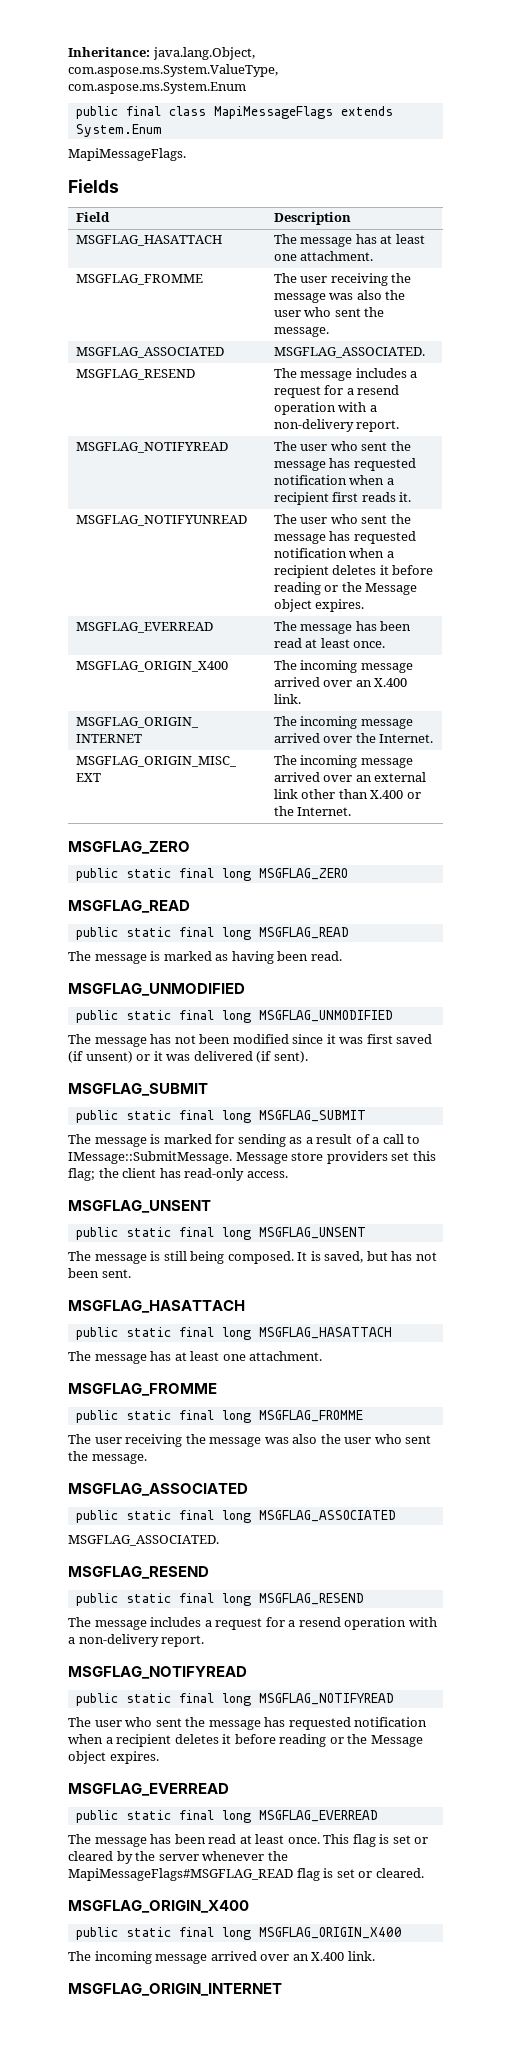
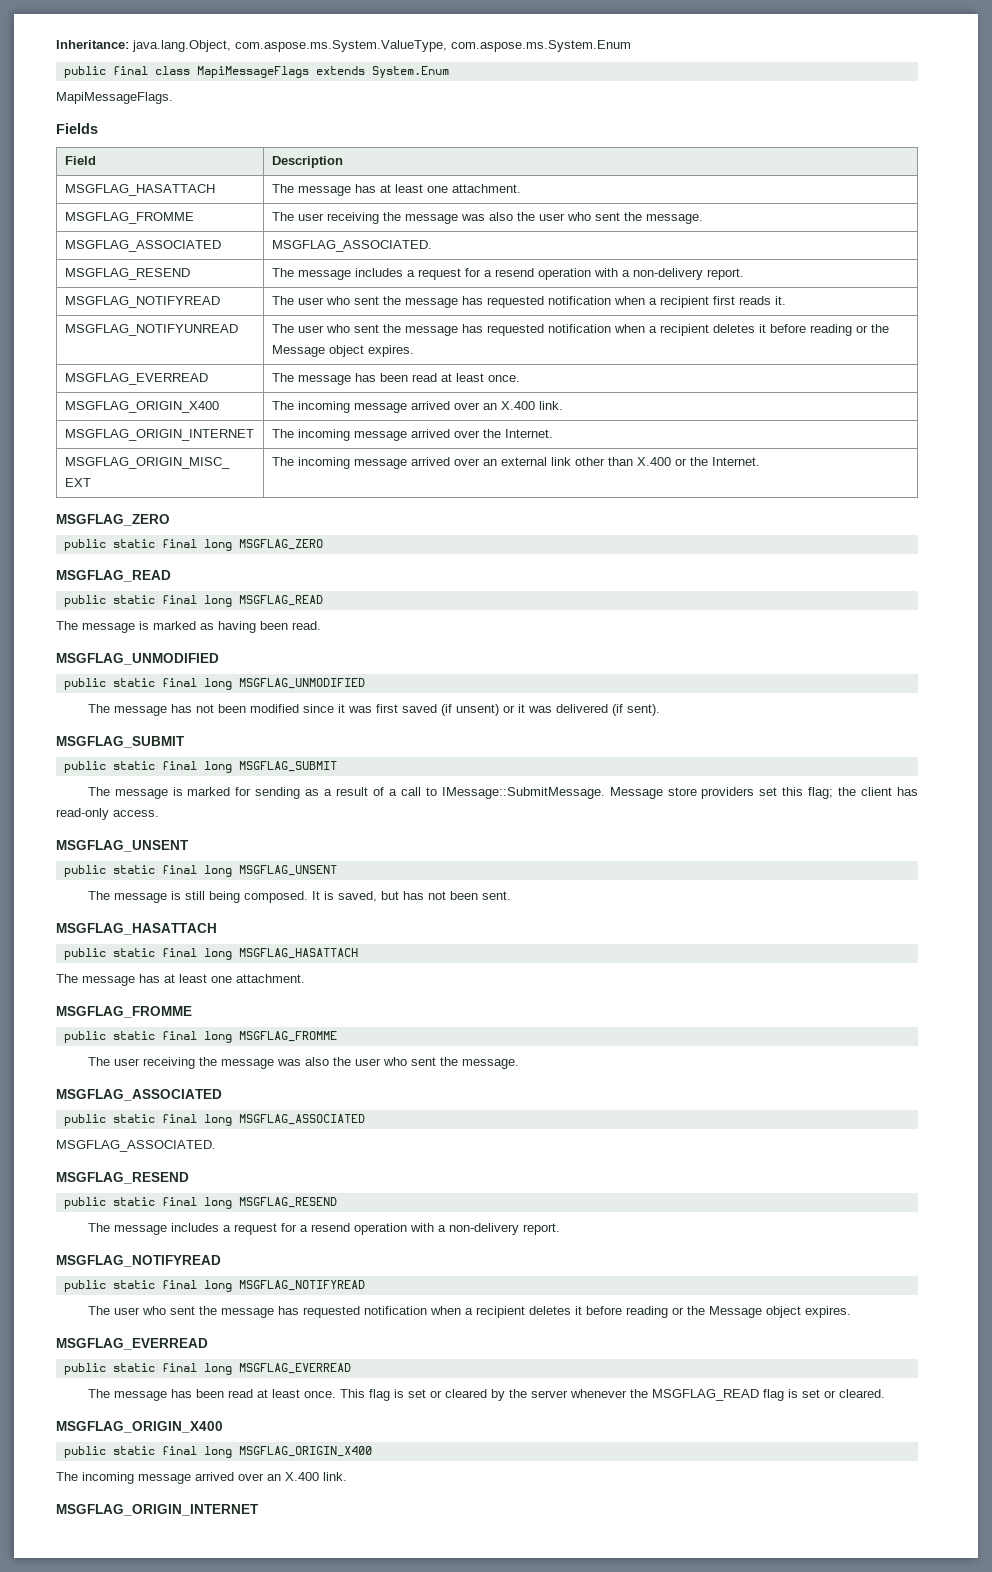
[68,1868,293,1881] MapiMessageFlags#MSGFLAG_READ -> [651,1389,759,1401] MSGFLAG_READ

